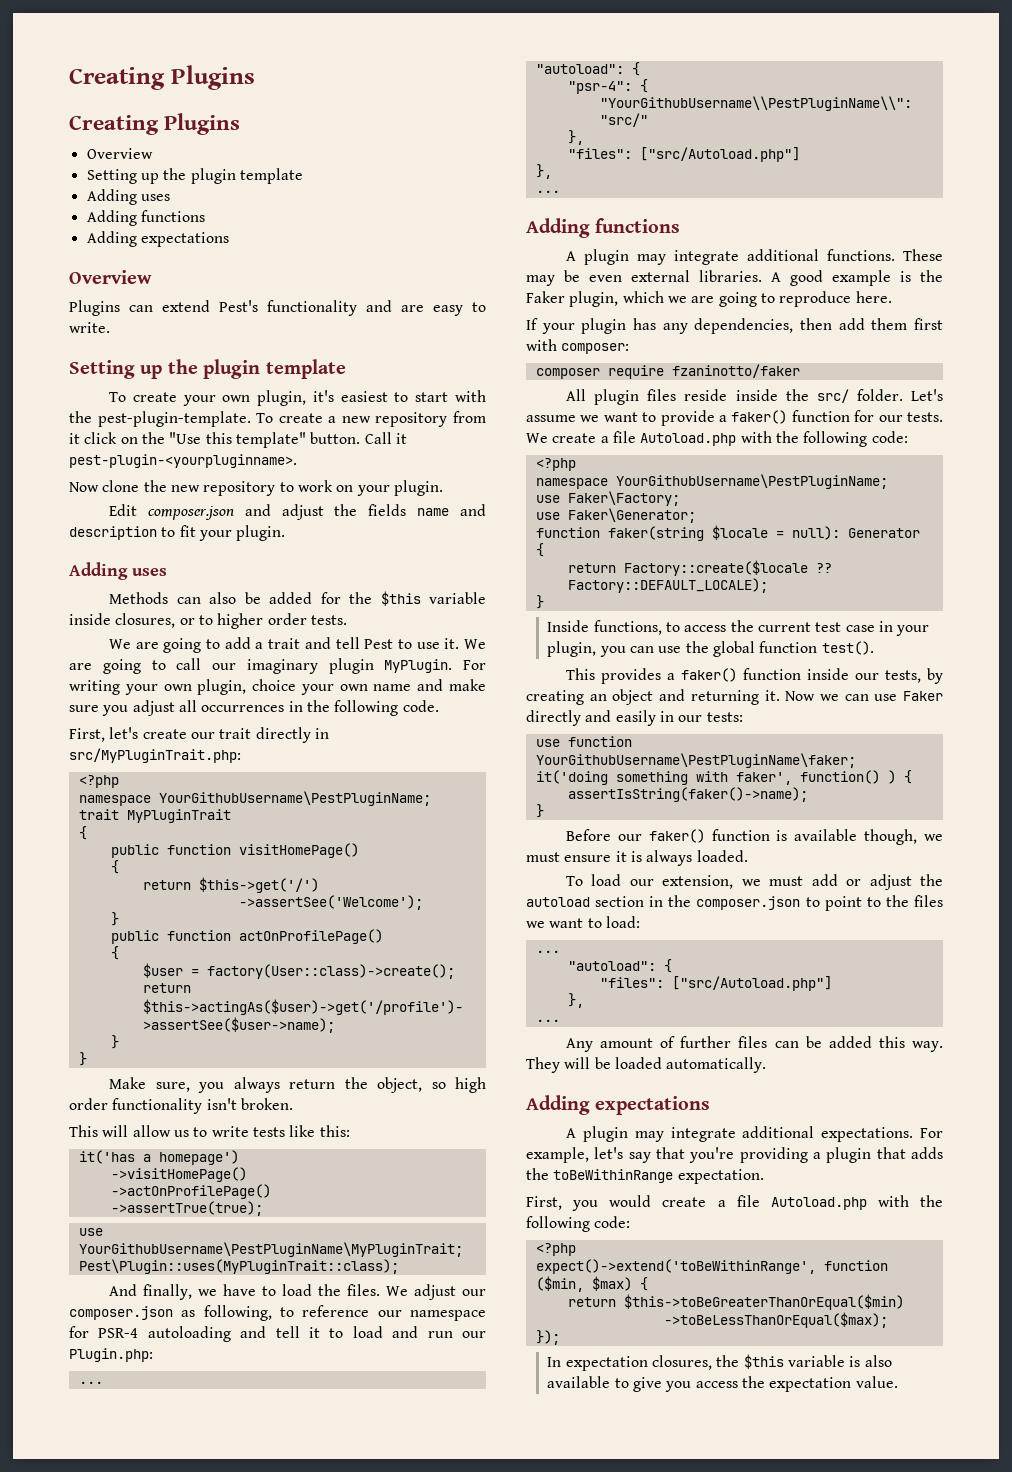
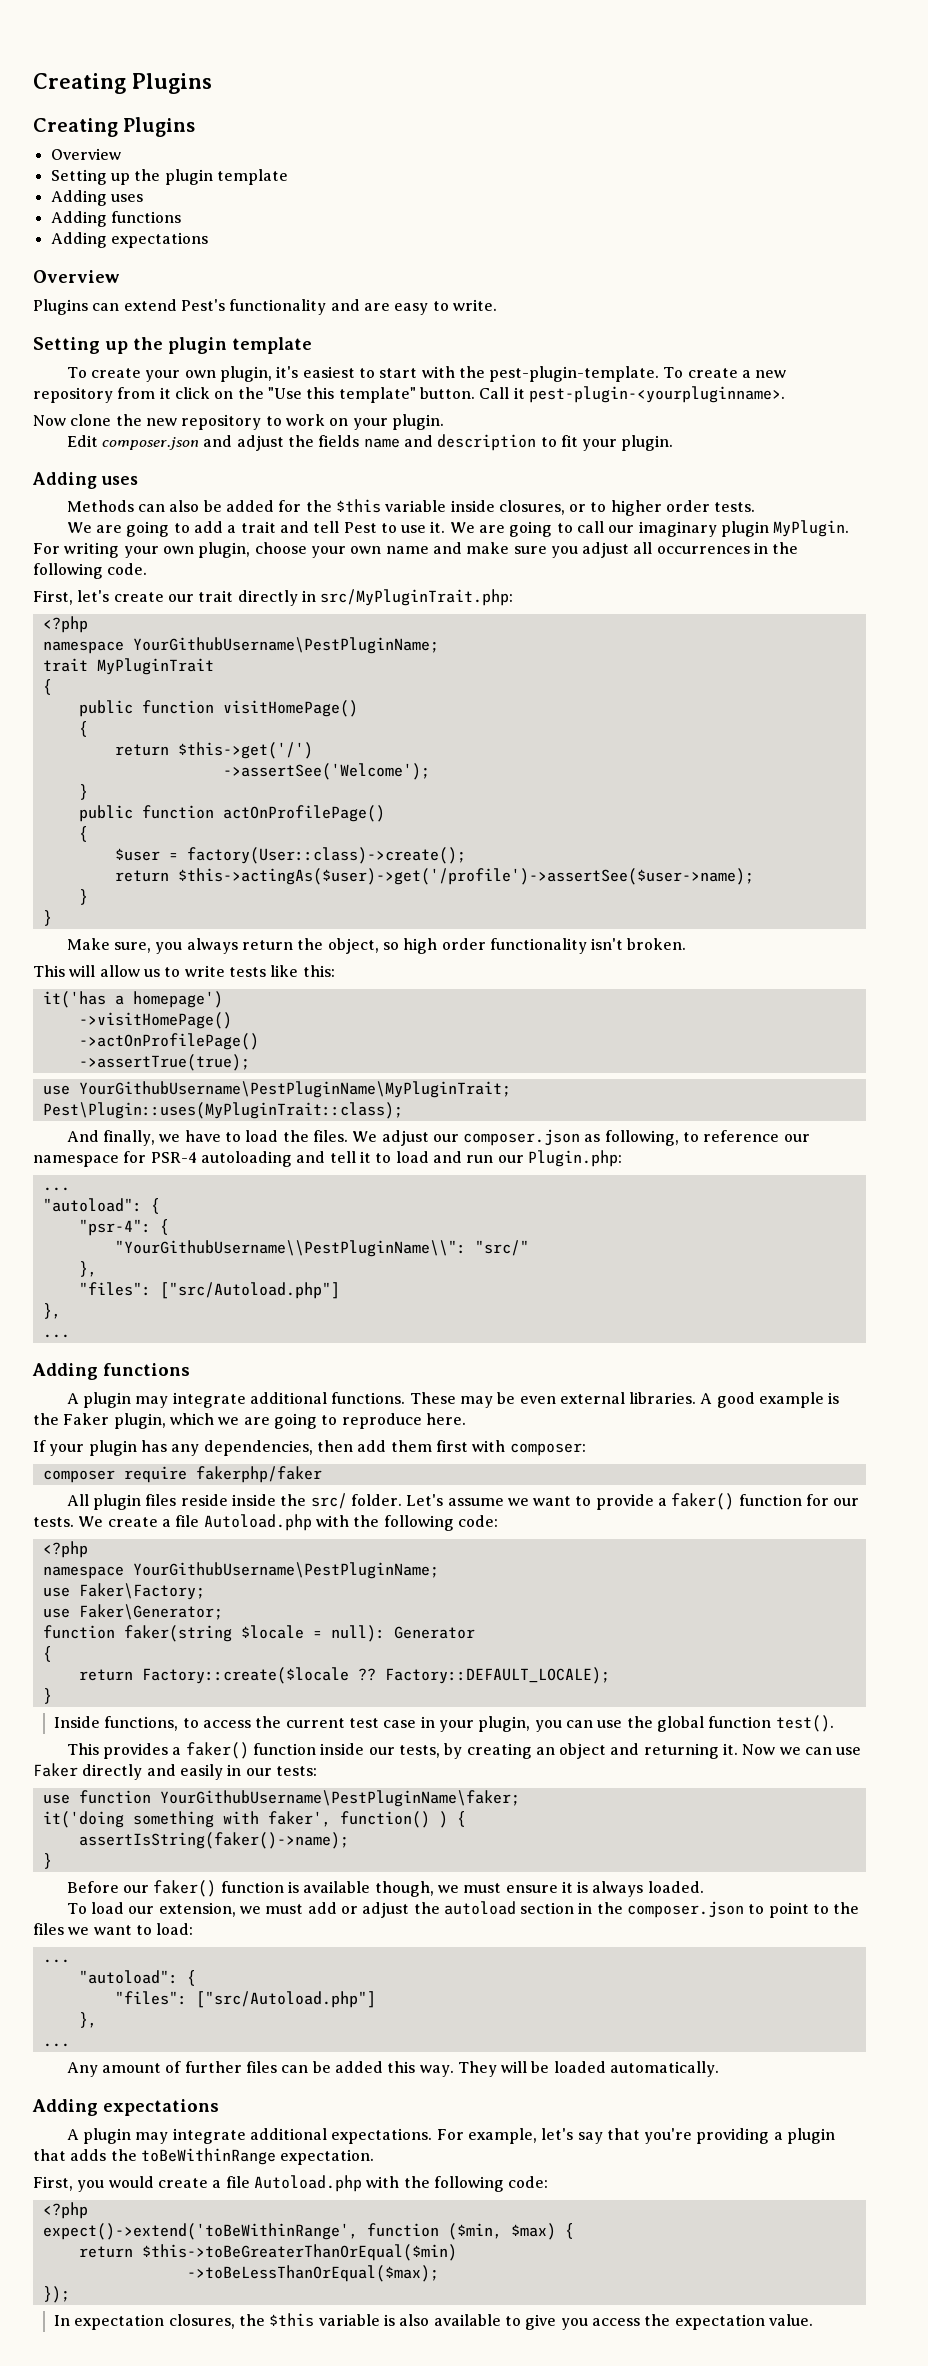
[252,679,297,691] choice -> [254,542,307,554] choose
[671,364,800,378] fzaninotto/faker -> [195,1466,322,1483] fakerphp/faker

